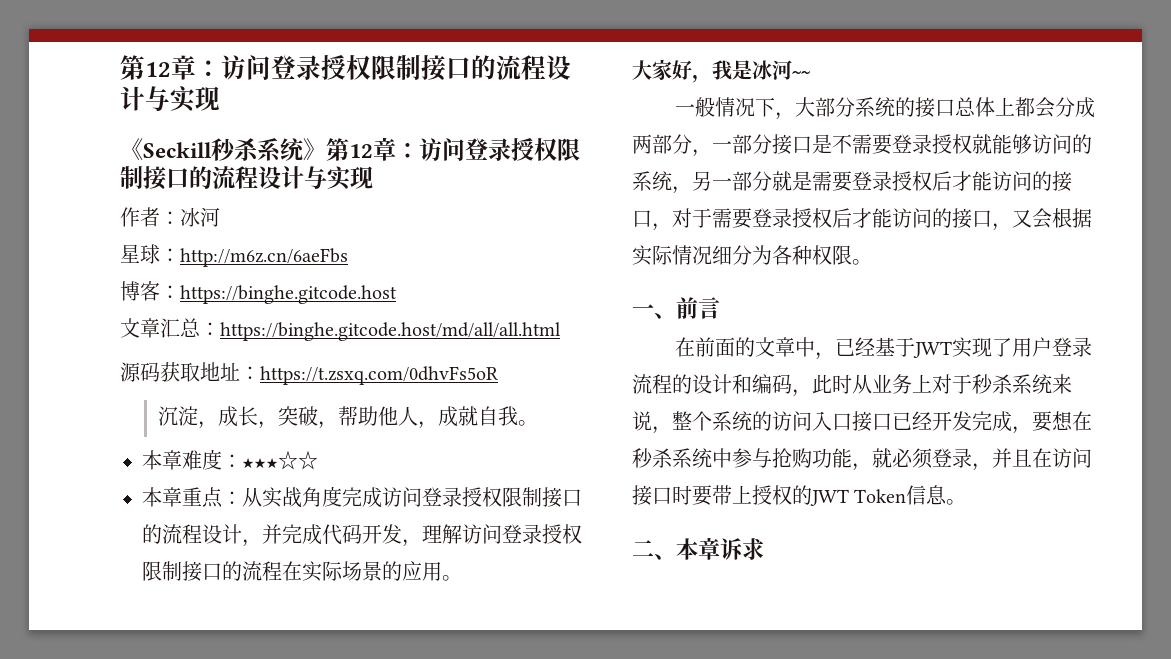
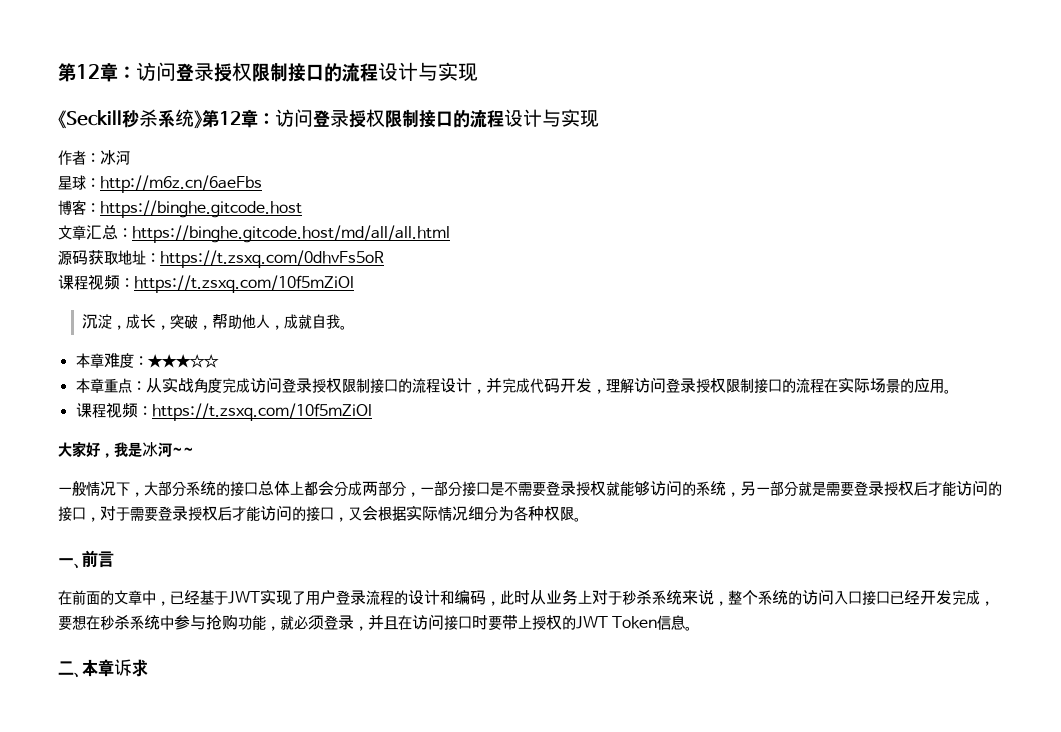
(498, 375) none -> [58,274,354,293] // 课程视频：https://t.zsxq.com/10f5mZiOl
(462, 578) none -> [75,402,372,421] // 课程视频：https://t.zsxq.com/10f5mZiOl

